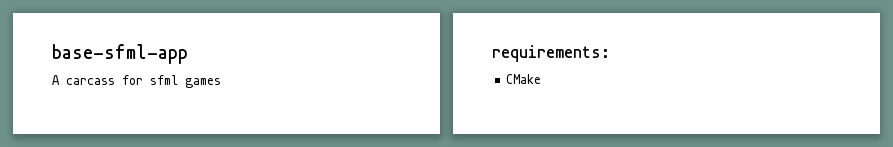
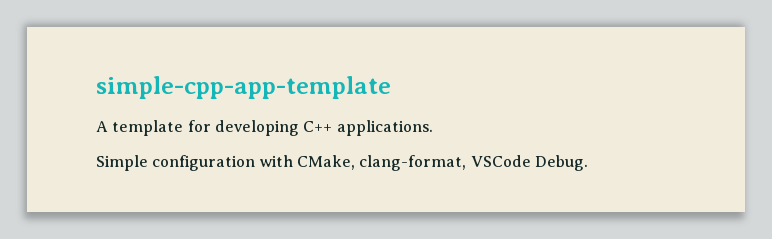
[52,44,188,64] base-sfml-app -> [96,76,391,99] simple-cpp-app-template
[66,75,221,88] [492,45,610,62] [506,74,542,84] carcass for sfml games // requirements: // CMake -> [112,120,433,136] [96,155,588,171] template for developing C++ applications. // Simple configuration with CMake, clang-format, VSCode Debug.

